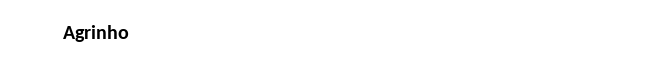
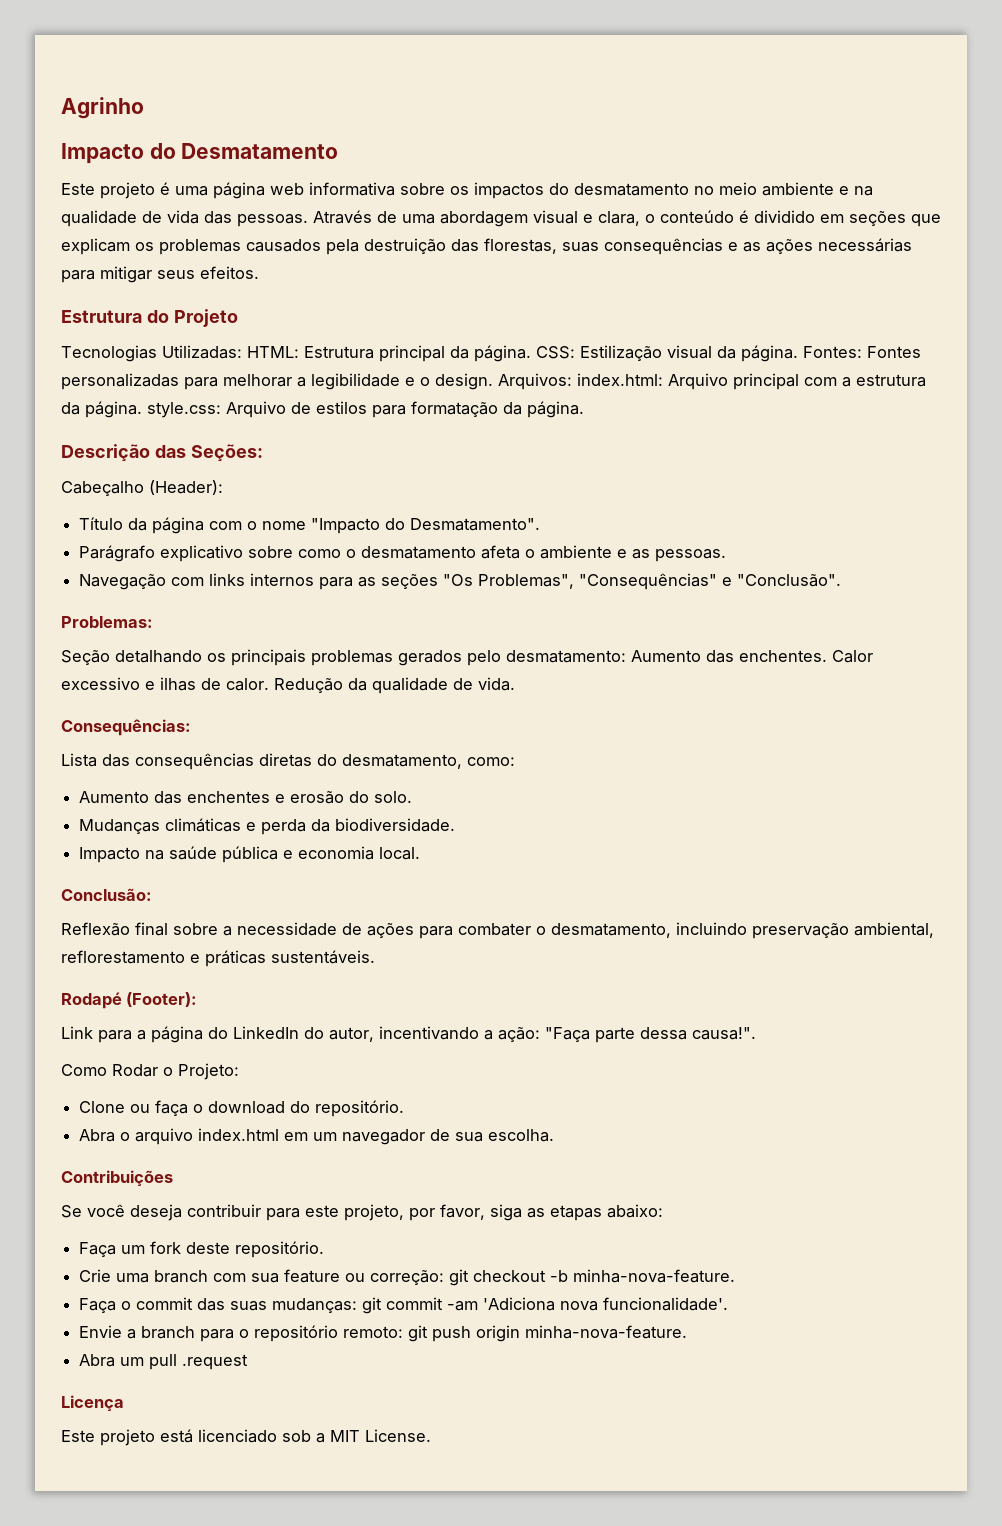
(129, 33) none -> [61,143,339,164] [61,182,873,199] [61,210,941,227] [61,238,912,255] [61,266,259,283] [61,309,238,327] [61,345,921,362] [61,373,926,390] [61,401,584,418] [61,444,263,462] [61,480,223,496] [79,517,541,534] [79,545,727,562] [79,573,842,590] [61,616,153,628] [61,649,873,666] [61,677,515,694] [61,719,191,736] [61,753,515,770] [79,790,413,804] [79,818,456,835] [79,846,421,863] [61,888,152,901] [61,922,934,939] [61,950,375,967] [61,992,198,1009] [61,1026,756,1043] [61,1063,239,1080] [79,1100,405,1117] [79,1128,555,1145] [61,1170,173,1186] [61,1204,663,1221] [79,1241,325,1258] [79,1269,736,1286] [79,1297,729,1314] [79,1325,688,1342] [79,1354,249,1370] [61,1395,124,1411] [61,1429,431,1446] // Impacto do Desmatamento // Este projeto é uma página web informativa sobre os impactos do desmatamento no meio ambiente e na qualidade de vida das pessoas. Através de uma abordagem visual e clara, o conteúdo é dividido em seções que explicam os problemas causados pela destruição das florestas, suas consequências e as ações necessárias para mitigar seus efeitos. // Estrutura do Projeto // Tecnologias Utilizadas: HTML: Estrutura principal da página. CSS: Estilização visual da página. Fontes: Fontes personalizadas para melhorar a legibilidade e o design. Arquivos: index.html: Arquivo principal com a estrutura da página. style.css: Arquivo de estilos para formatação da página. // Descrição das Seções: // Cabeçalho (Header): // Título da página com o nome "Impacto do Desmatamento". // Parágrafo explicativo sobre como o desmatamento afeta o ambiente e as pessoas. // Navegação com links internos para as seções "Os Problemas", "Consequências" e "Conclusão". // Problemas: // Seção detalhando os principais problemas gerados pelo desmatamento: Aumento das enchentes. Calor excessivo e ilhas de calor. Redução da qualidade de vida. // Consequências: // Lista das consequências diretas do desmatamento, como: // Aumento das enchentes e erosão do solo. // Mudanças climáticas e perda da biodiversidade. // Impacto na saúde pública e economia local. // Conclusão: // Reflexão final sobre a necessidade de ações para combater o desmatamento, incluindo preservação ambiental, reflorestamento e práticas sustentáveis. // Rodapé (Footer): // Link para a página do LinkedIn do autor, incentivando a ação: "Faça parte dessa causa!". // Como Rodar o Projeto: // Clone ou faça o download do repositório. // Abra o arquivo index.html em um navegador de sua escolha. // Contribuições // Se você deseja contribuir para este projeto, por favor, siga as etapas abaixo: // Faça um fork deste repositório. // Crie uma branch com sua feature ou correção: git checkout -b minha-nova-feature. // Faça o commit das suas mudanças: git commit -am 'Adiciona nova funcionalidade'. // Envie a branch para o repositório remoto: git push origin minha-nova-feature. // Abra um pull .request // Licença // Este projeto está licenciado sob a MIT License.

